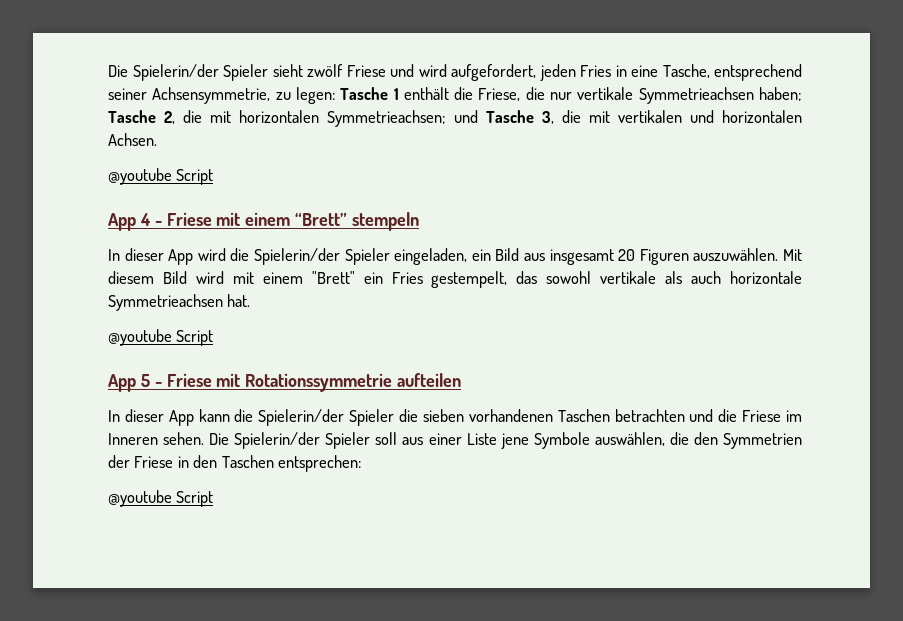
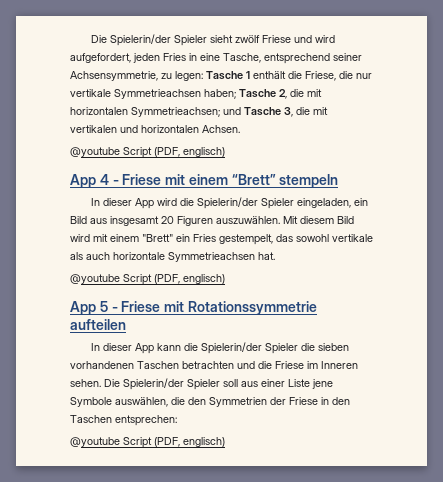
(214, 177) none -> [154,147,225,157] (PDF, englisch)
(214, 338) none -> [154,274,225,284] (PDF, englisch)
(214, 499) none -> [154,437,225,447] (PDF, englisch)

